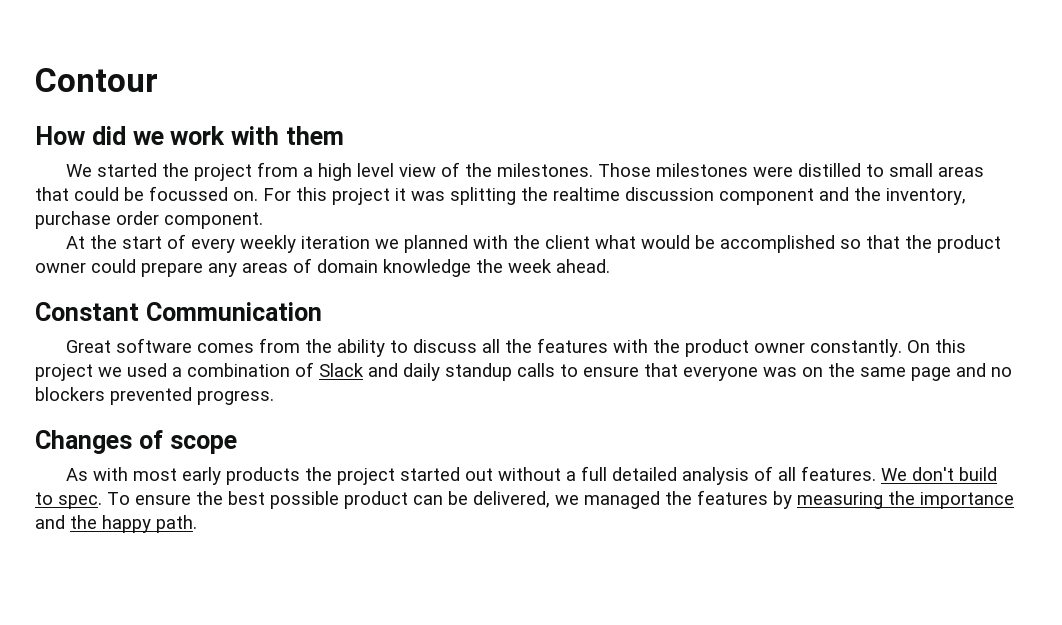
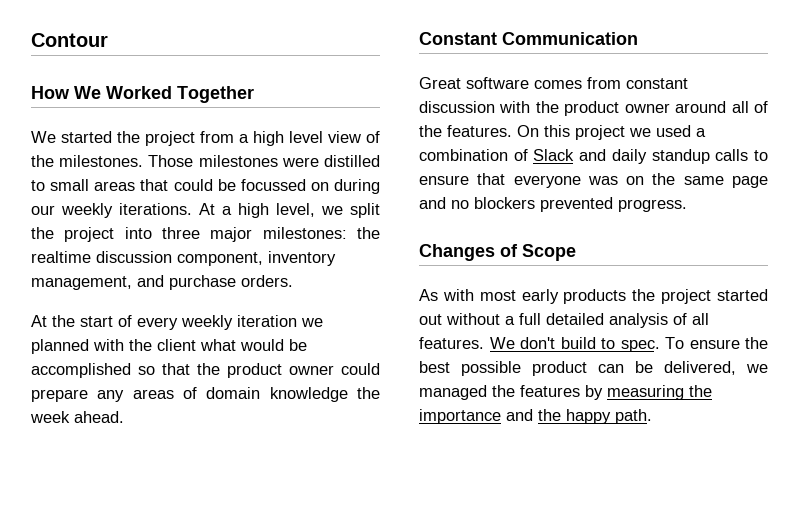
[91,126,344,145] did we work with them -> [74,86,254,103] We Worked Together
[233,187,966,205] [35,211,263,229] on. For this project it was splitting the realtime discussion component and the inventory, purchase order component. -> [310,179,380,194] [31,203,380,218] [31,227,380,242] [31,251,336,266] [31,275,293,290] on during our weekly iterations. At a high level, we split the project into three major milestones: the realtime discussion component, inventory management, and purchase orders.
[305,338,903,357] the ability to discuss all the features with the product owner constantly. -> [626,78,688,89] [419,101,768,116] [419,125,512,137] constant discussion with the product owner around all of the features.
[169,435,237,454] scope -> [522,244,576,261] Scope

